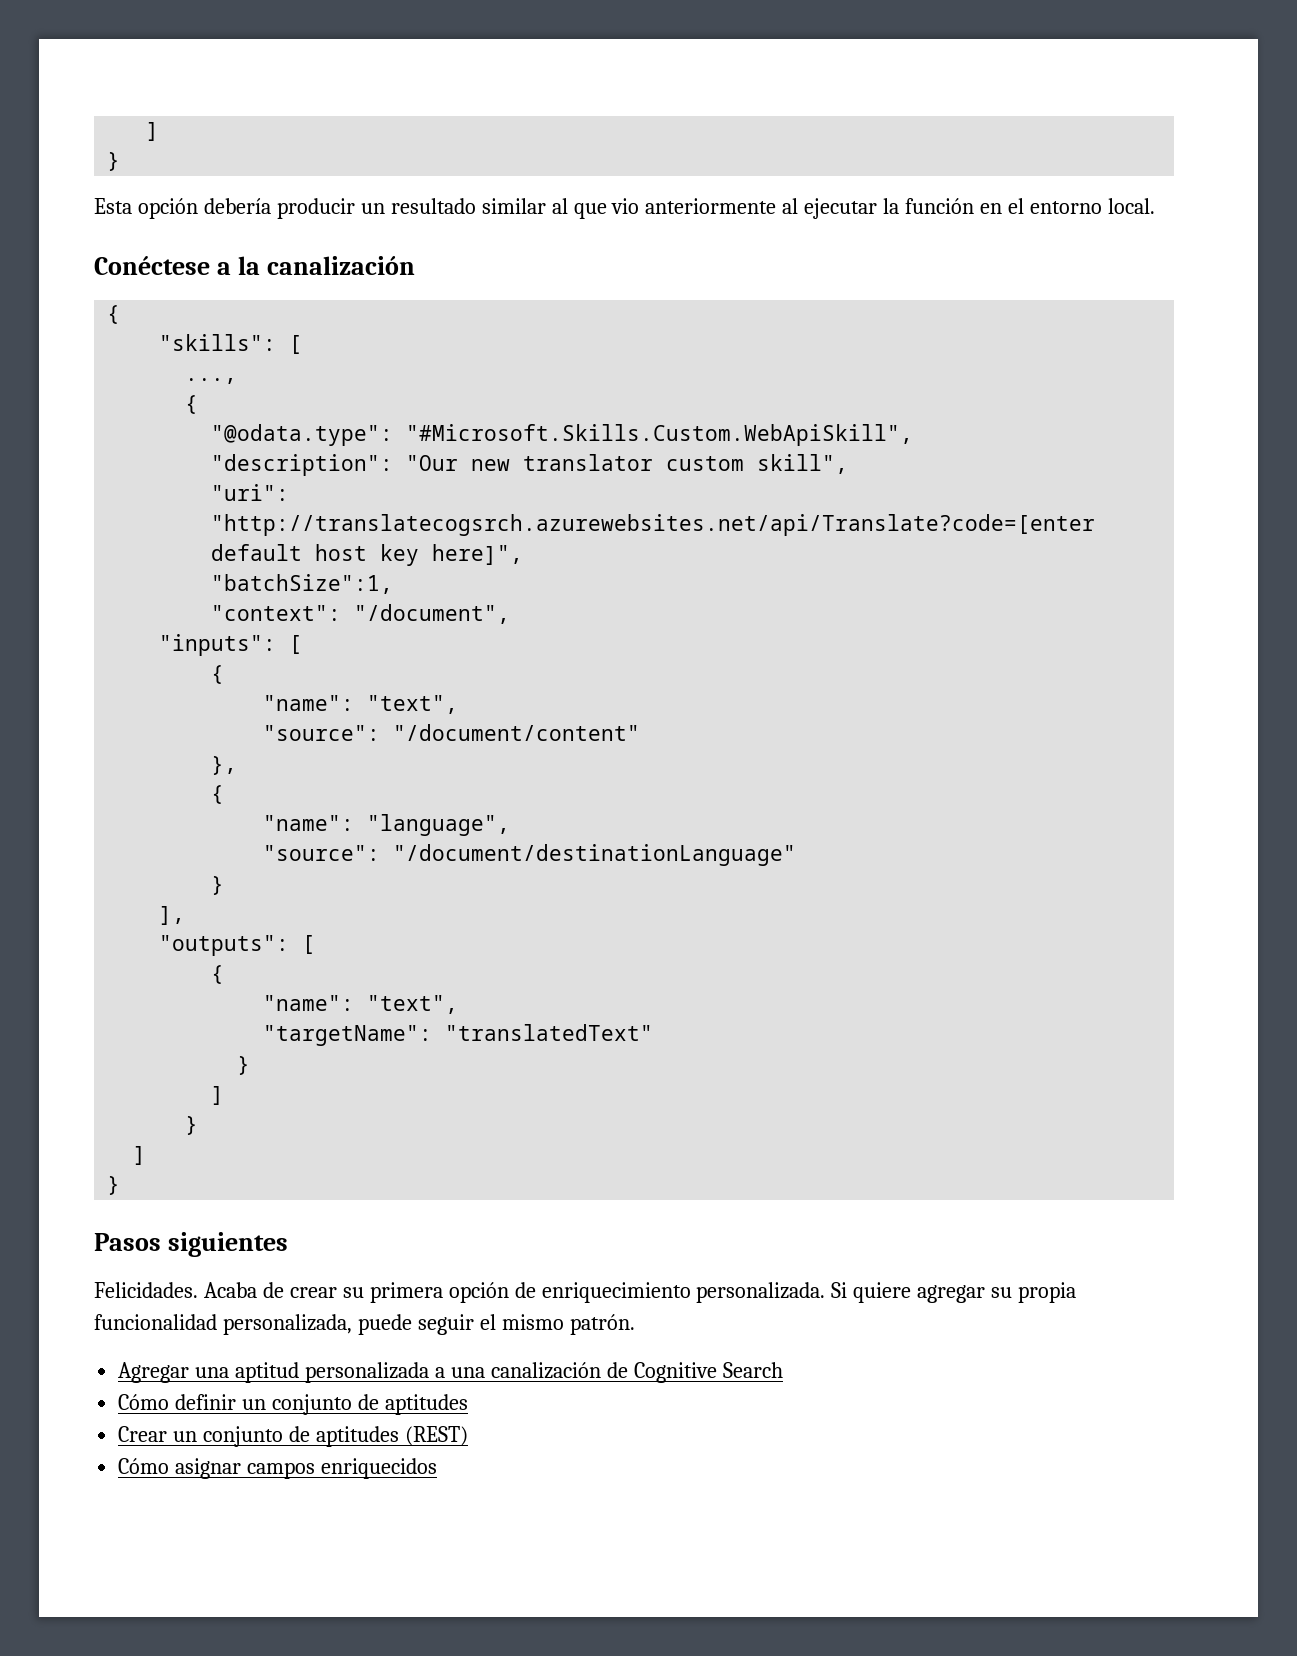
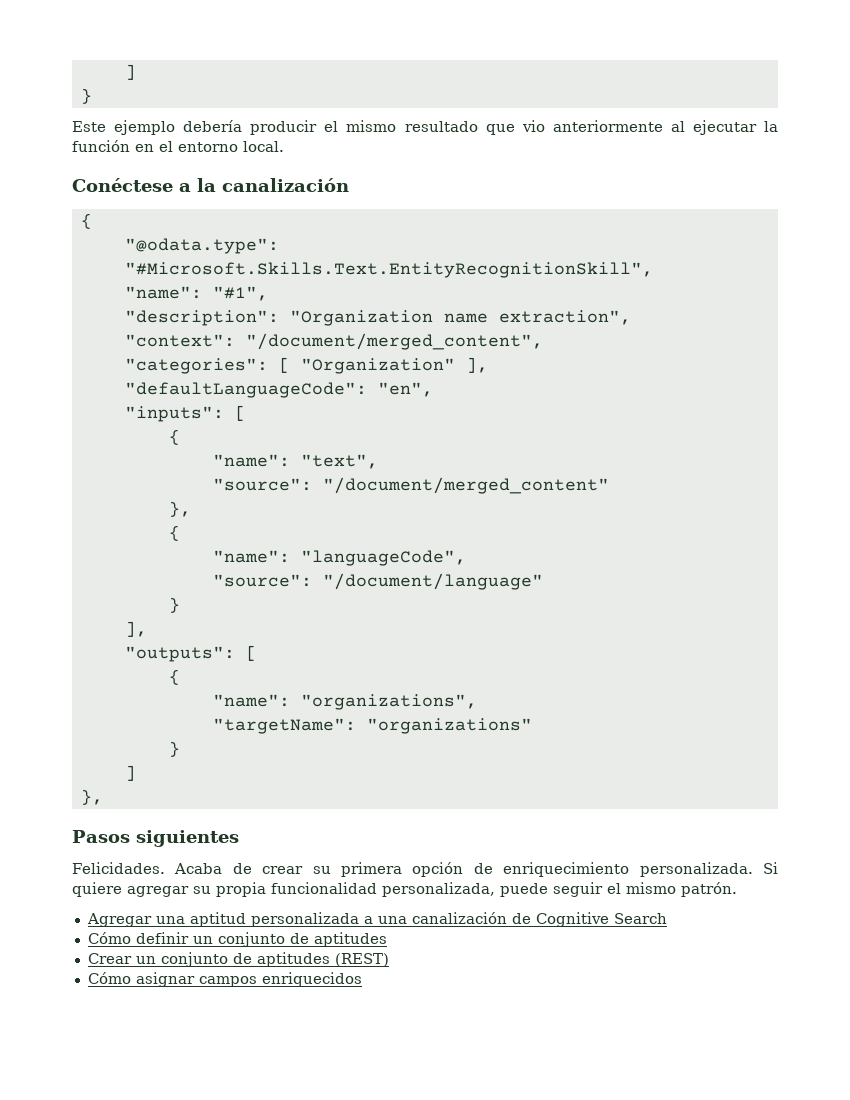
[146,122,160,141] [107,152,121,171] [94,198,568,219] ] // } // Esta opción debería producir un resultado similar al -> [124,64,136,80] [80,88,92,104] [72,120,478,135] ] // } // Este ejemplo debería producir el mismo resultado
[159,334,303,354] [185,378,238,384] [185,395,199,414] [211,424,914,446] [211,454,849,476] [211,484,290,501] [211,514,1096,536] [211,544,524,566] [211,574,394,594] [211,604,511,624] "skills": [ // ..., // { // "@odata.type": "#Microsoft.Skills.Custom.WebApiSkill", // "description": "Our new translator custom skill", // "uri": "http://translatecogsrch.azurewebsites.net/api/Translate?code=[enter default host key here]", // "batchSize":1, // "context": "/document", -> [124,238,279,254] [124,262,653,278] [124,286,268,301] [124,310,631,326] [124,333,543,350] [124,357,488,374] [124,382,433,398] "@odata.type": "#Microsoft.Skills.Text.EntityRecognitionSkill", // "name": "#1", // "description": "Organization name extraction", // "context": "/document/merged_content", // "categories": [ "Organization" ], // "defaultLanguageCode": "en",
[393,724,641,741] "/document/content" -> [322,477,609,494] "/document/merged_content"
[367,814,511,836] [263,844,797,866] "language", // "source": "/document/destinationLanguage" -> [300,550,466,566] [212,573,543,590] "languageCode", // "source": "/document/language"
[367,995,459,1014] "text", -> [300,694,477,710] "organizations",
[445,1024,654,1041] [237,1056,251,1075] [211,1086,225,1105] [185,1116,199,1135] [133,1146,147,1165] [107,1176,121,1195] "translatedText" // } // ] // } // ] // } -> [366,718,532,734] [168,741,180,757] [124,765,136,781] [80,789,103,805] "organizations" // } // ] // },

